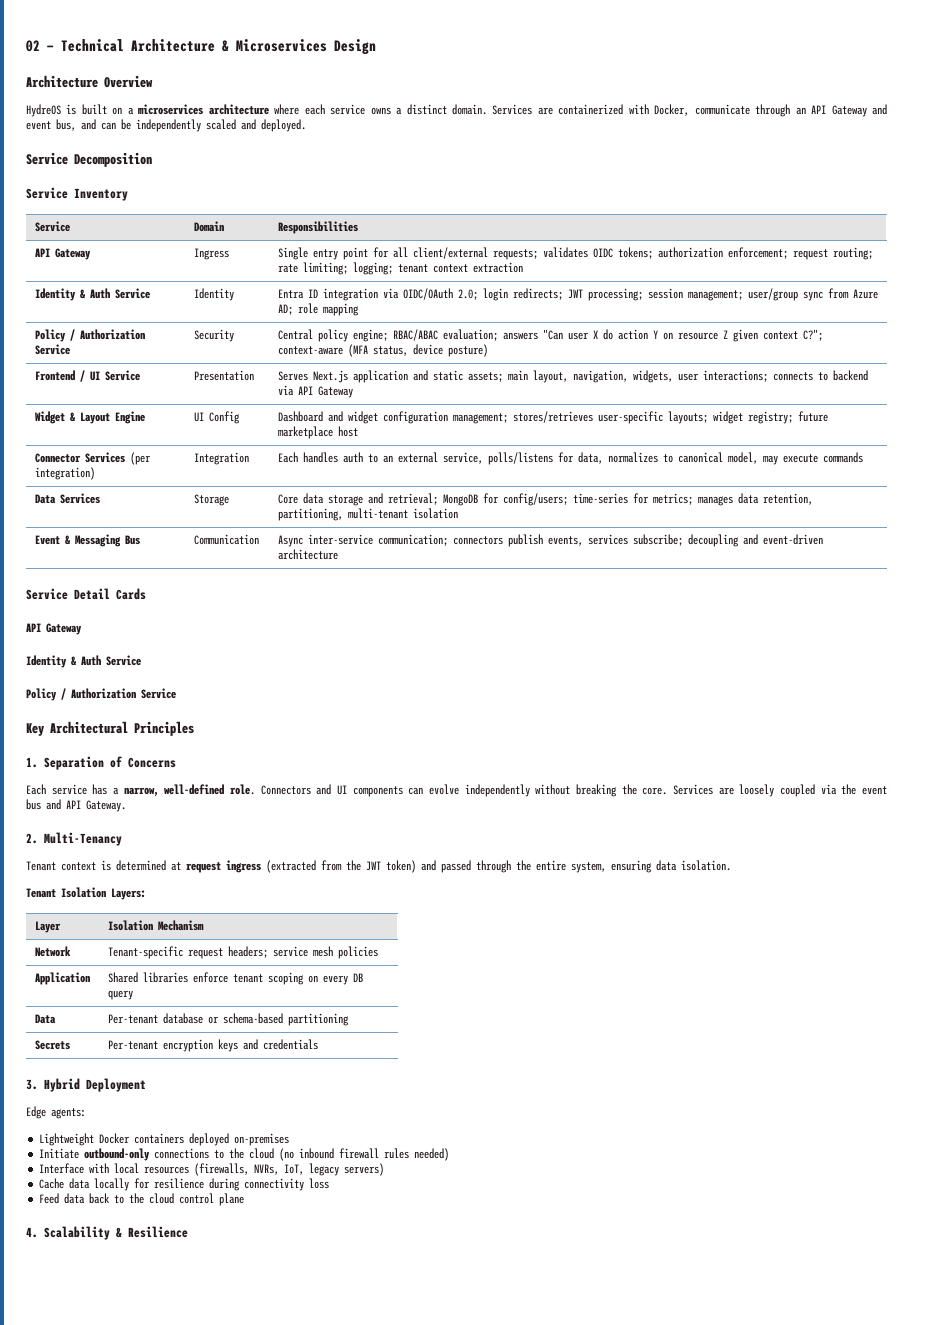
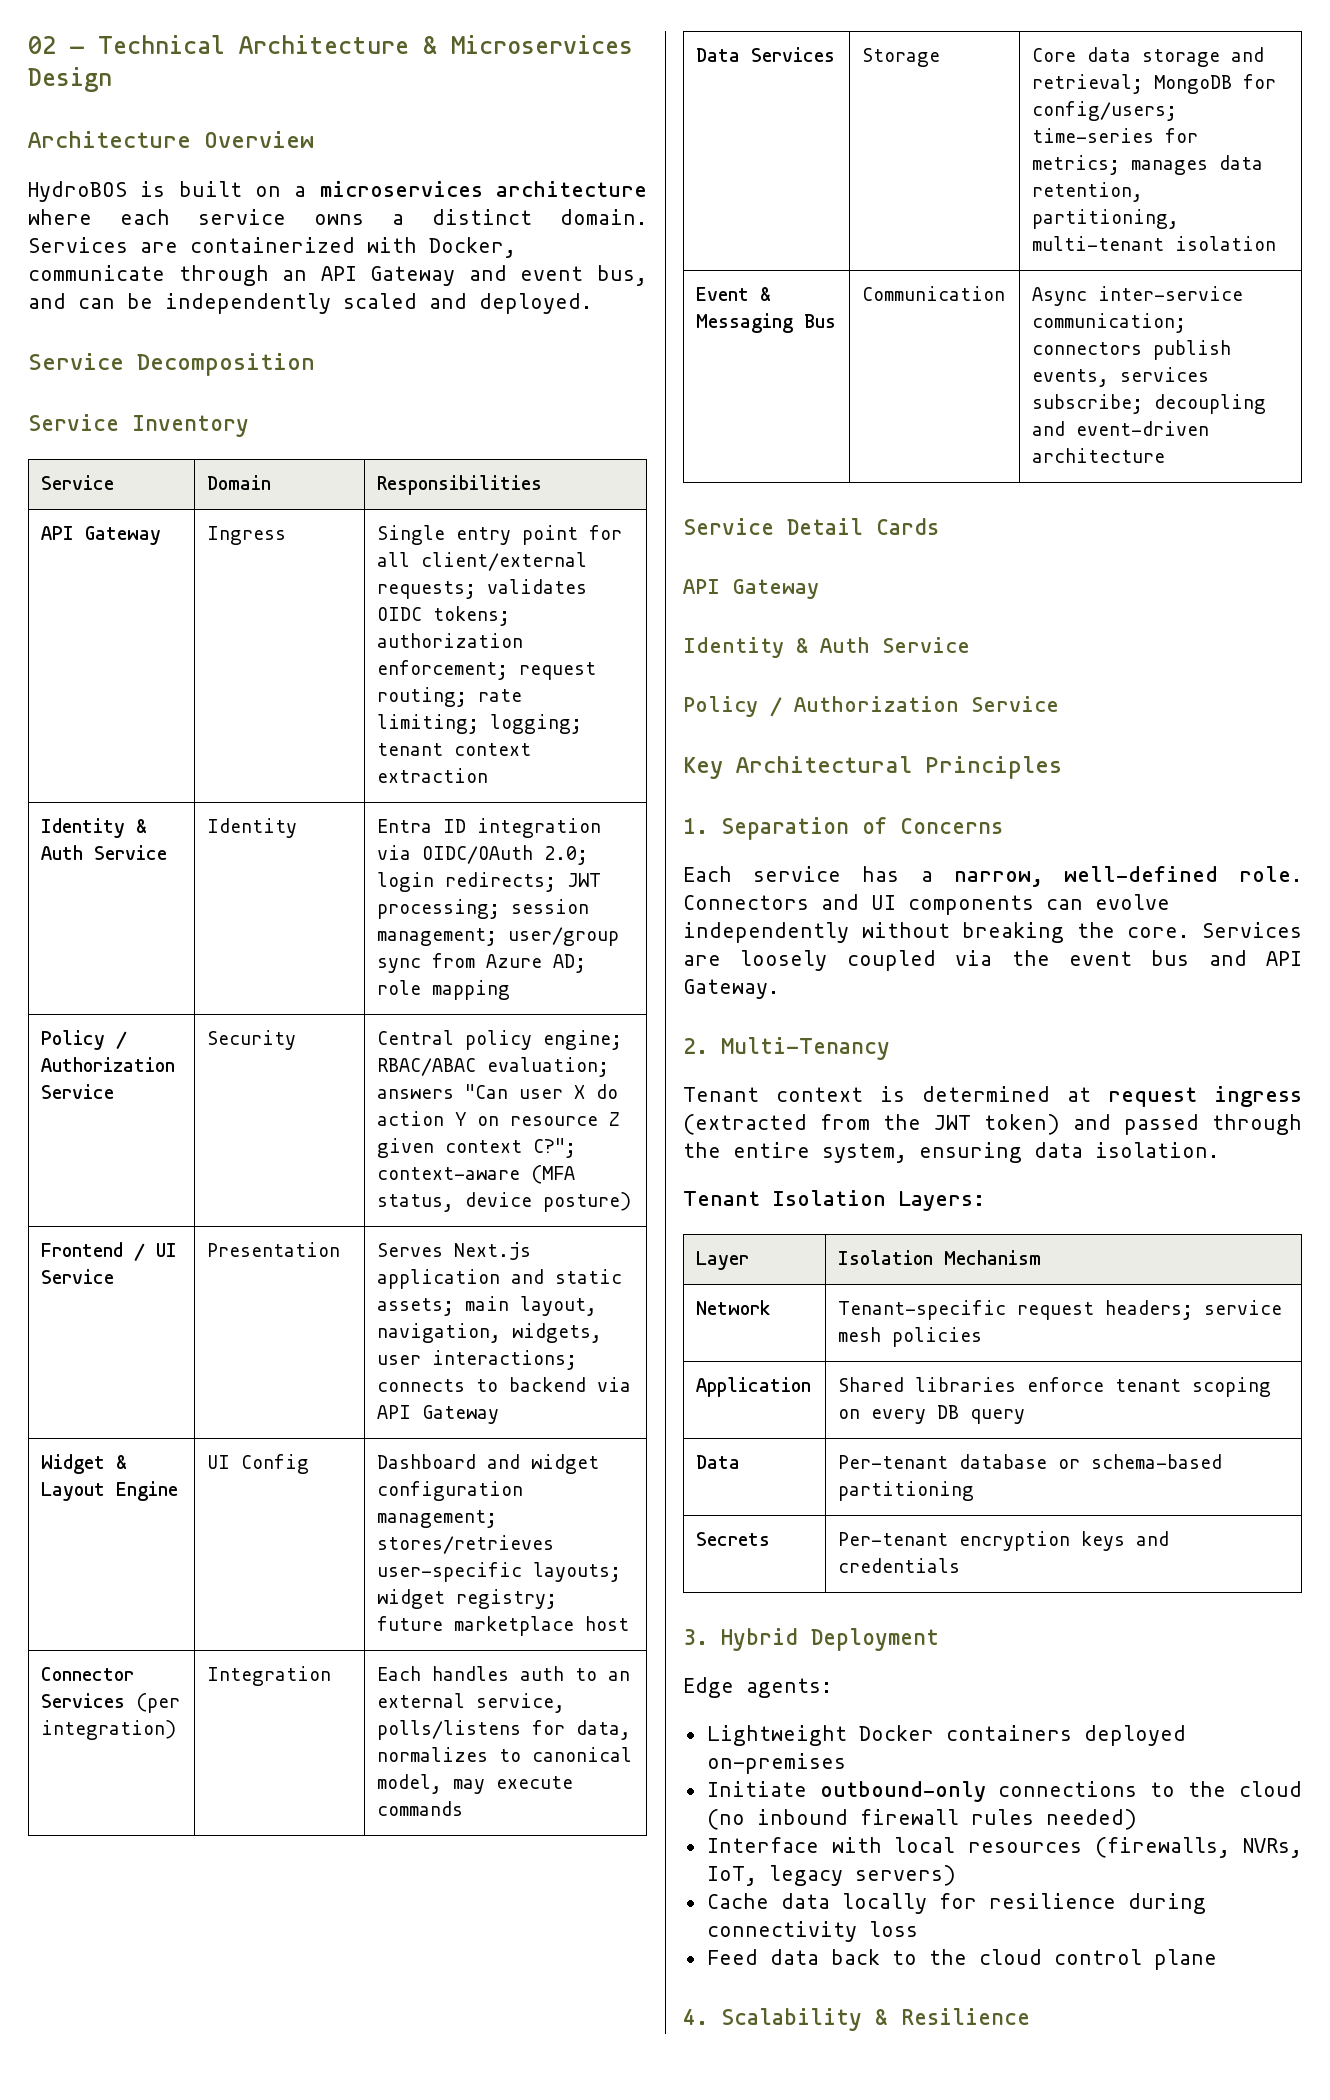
[26,104,61,117] HydreOS -> [28,181,127,202] HydroBOS

